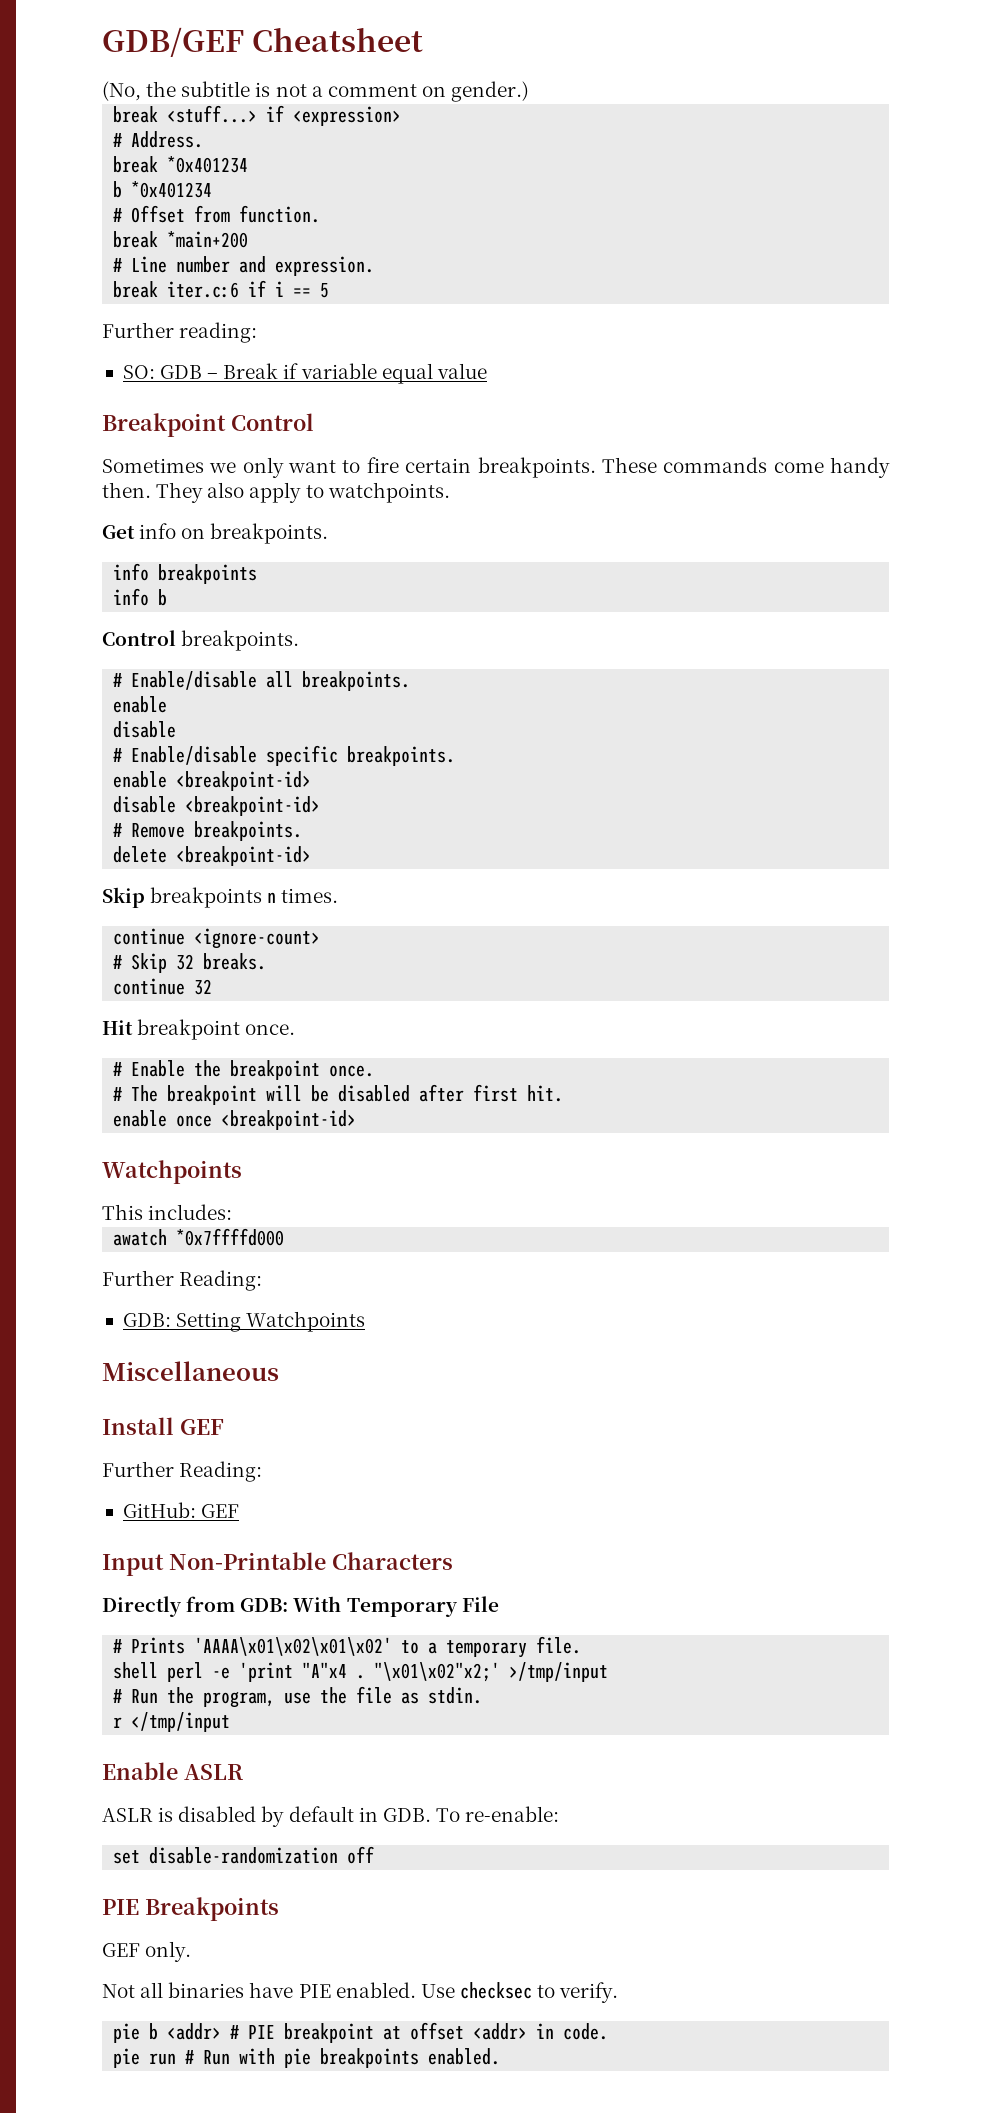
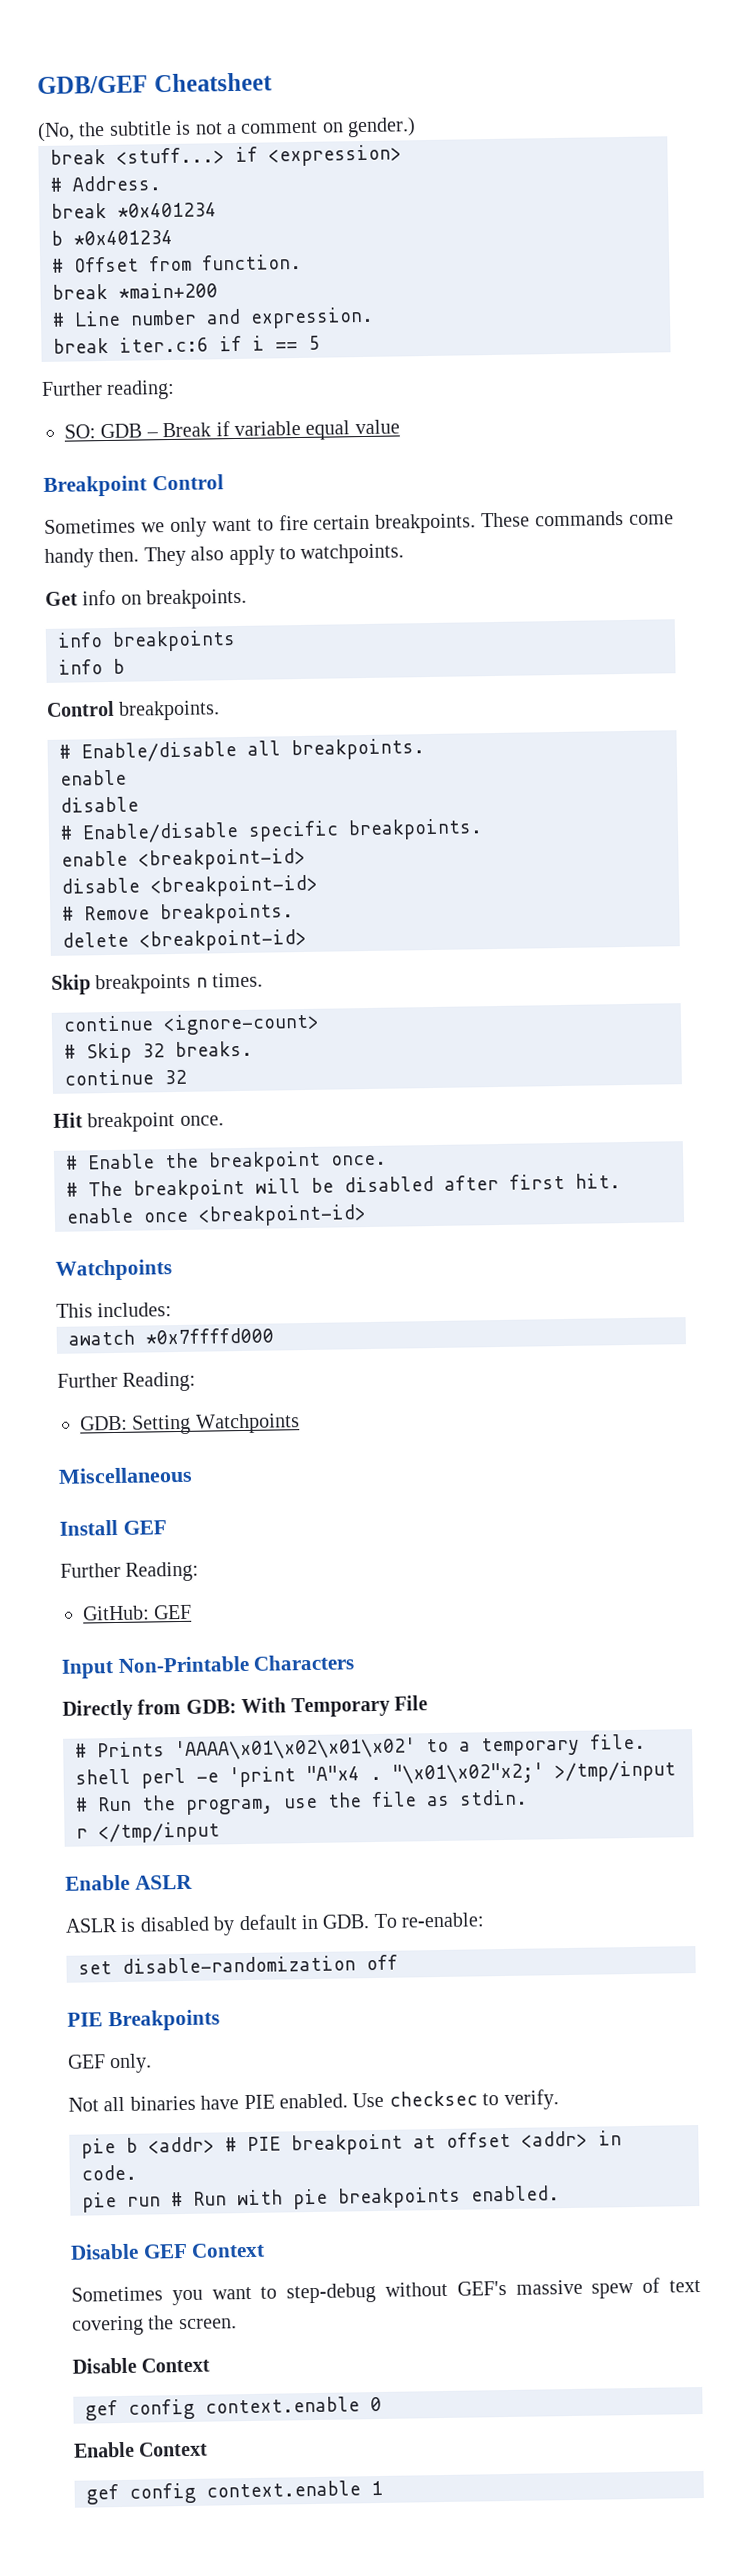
(501, 2056) none -> [70,2242,266,2260] [71,2277,701,2306] [72,2315,237,2336] [72,2357,211,2374] [85,2396,382,2421] [73,2441,209,2458] [86,2480,383,2505] // Disable GEF Context // Sometimes you want to step-debug without GEF's massive spew of text covering the screen. // Disable Context // gef config context.enable 0 // Enable Context // gef config context.enable 1

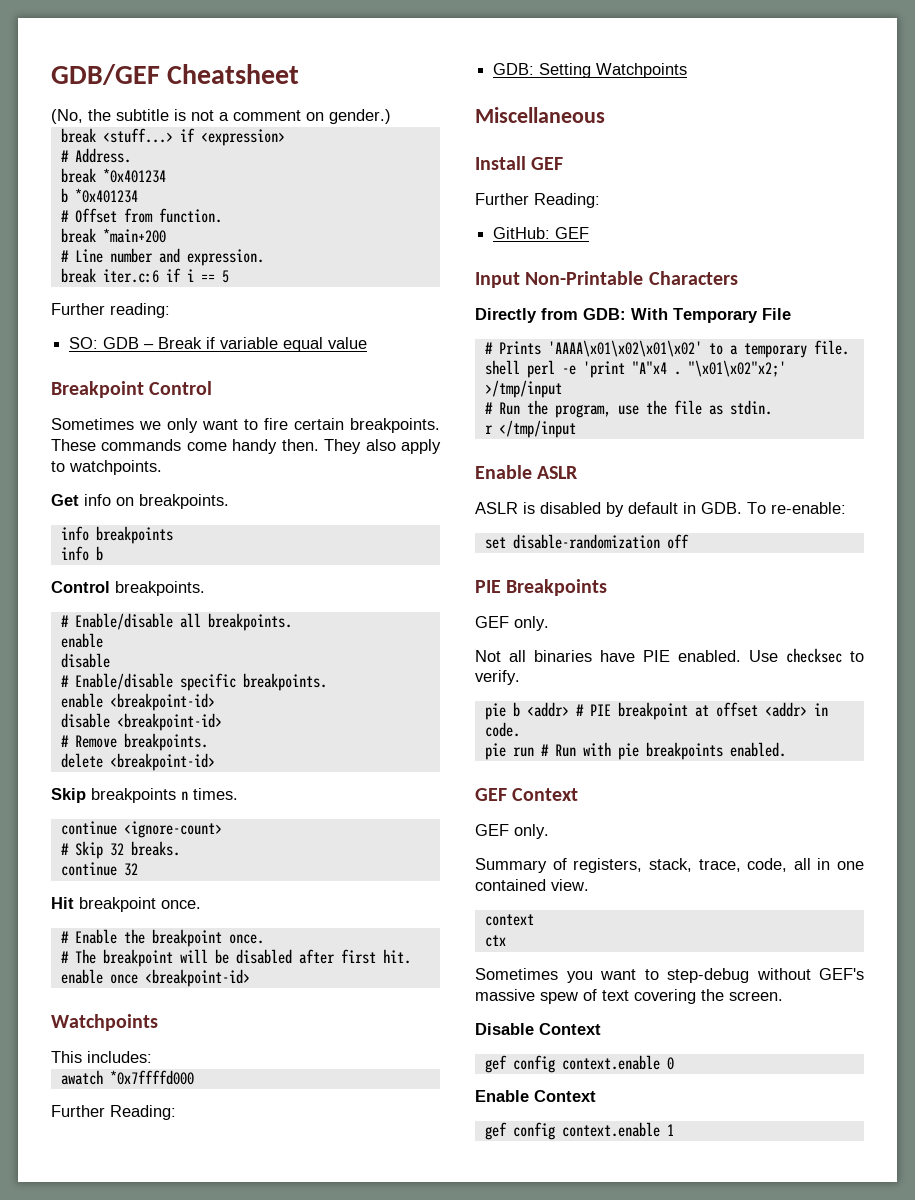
[70,2243,139,2260] Disable -> (786, 749) none
(266, 2250) none -> [475,824,549,839] [475,858,864,873] [475,879,589,891] [484,914,534,926] [484,935,506,947] // GEF only. // Summary of registers, stack, trace, code, all in one contained view. // context // ctx

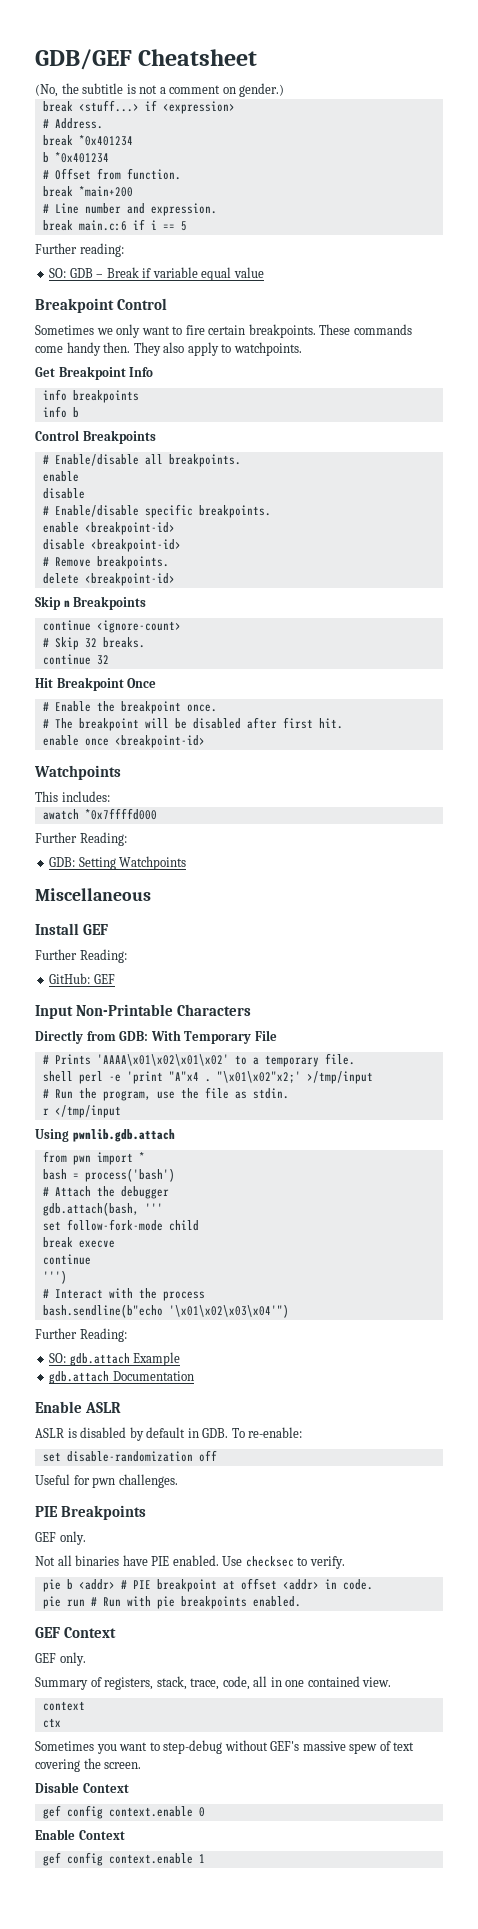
[102,269,159,283] iter.c:6 -> [78,220,127,231] main.c:6
[84,494,229,509] info on breakpoints. -> [58,366,154,380] Breakpoint Info
[115,581,205,596] breakpoints. -> [82,430,156,444] Breakpoints
[91,788,238,803] breakpoints n times. -> [63,596,147,610] n Breakpoints
[79,897,201,912] breakpoint once. -> [56,677,157,691] Breakpoint Once
(576, 429) none -> [35,1129,175,1142] [42,1151,145,1165] [42,1168,175,1182] [42,1186,169,1199] [42,1202,163,1216] [42,1219,199,1231] [42,1237,115,1248] [42,1254,91,1265] [42,1270,67,1284] [42,1288,205,1301] [42,1304,289,1318] [35,1328,127,1342] [49,1352,181,1366] [49,1371,194,1384] // Using pwnlib.gdb.attach // from pwn import * // bash = process('bash') // # Attach the debugger // gdb.attach(bash, ''' // set follow-fork-mode child // break execve // continue // ''') // # Interact with the process // bash.sendline(b"echo '\x01\x02\x03\x04'") // Further Reading: // SO: gdb.attach Example // gdb.attach Documentation
(689, 541) none -> [35,1474,178,1488] // Useful for pwn challenges.

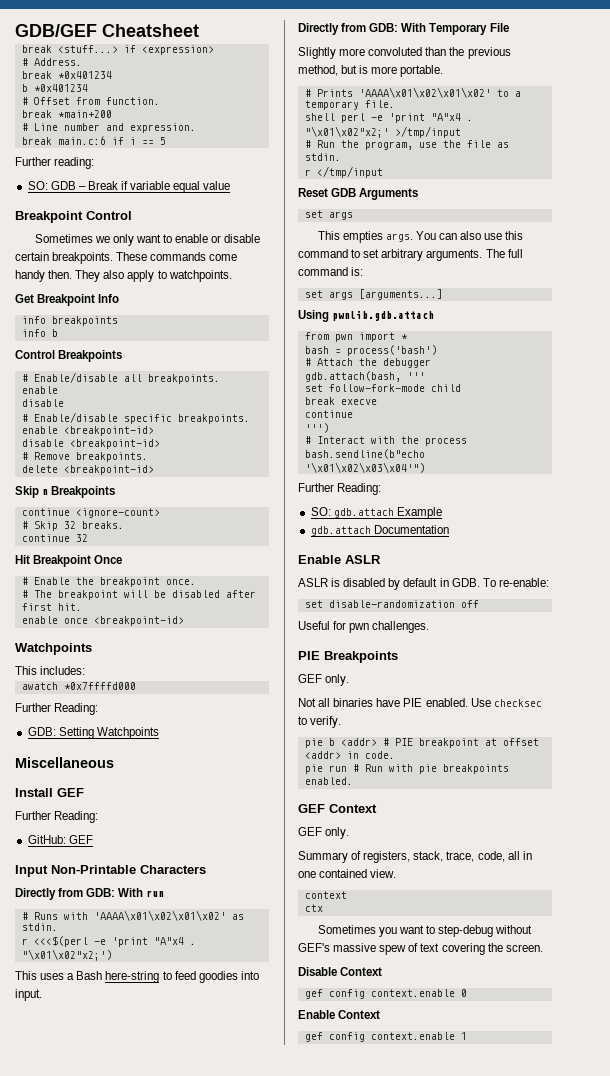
[35,83,285,97] // (No, the subtitle is not a comment on gender.) -> (199, 30) none
[185,325,205,335] fire -> [175,234,261,243] enable or disable
(252, 1010) none -> [15,888,165,900] [21,910,244,921] [21,923,58,931] [21,936,196,947] [21,949,112,961] [15,971,259,983] [15,989,42,1001] // Directly from GDB: With run // # Runs with 'AAAA\x01\x02\x01\x02' as stdin. // r <<<$(perl -e 'print "A"x4 . "\x01\x02"x2;') // This uses a Bash here-string to feed goodies into input.
(277, 1035) none -> [298,47,511,59] [298,65,444,77] // Slightly more convoluted than the previous method, but is more portable.
(121, 1111) none -> [298,188,419,200] [304,210,353,220] [317,231,524,243] [298,249,523,261] [298,267,364,276] [304,289,443,300] // Reset GDB Arguments // set args // This empties args. You can also use this command to set arbitrary arguments. The full command is: // set args [arguments...]

